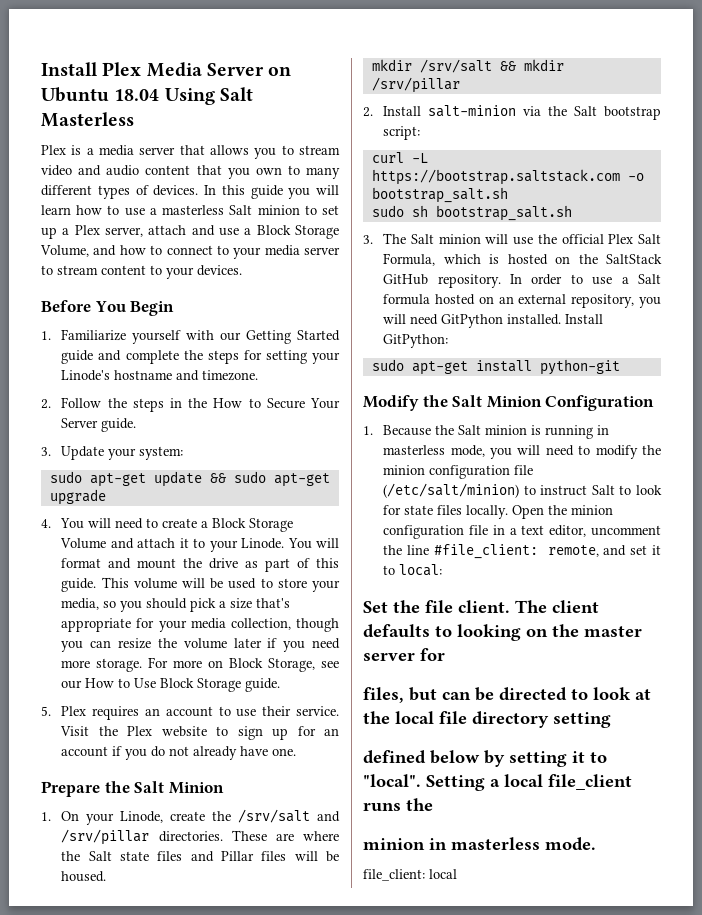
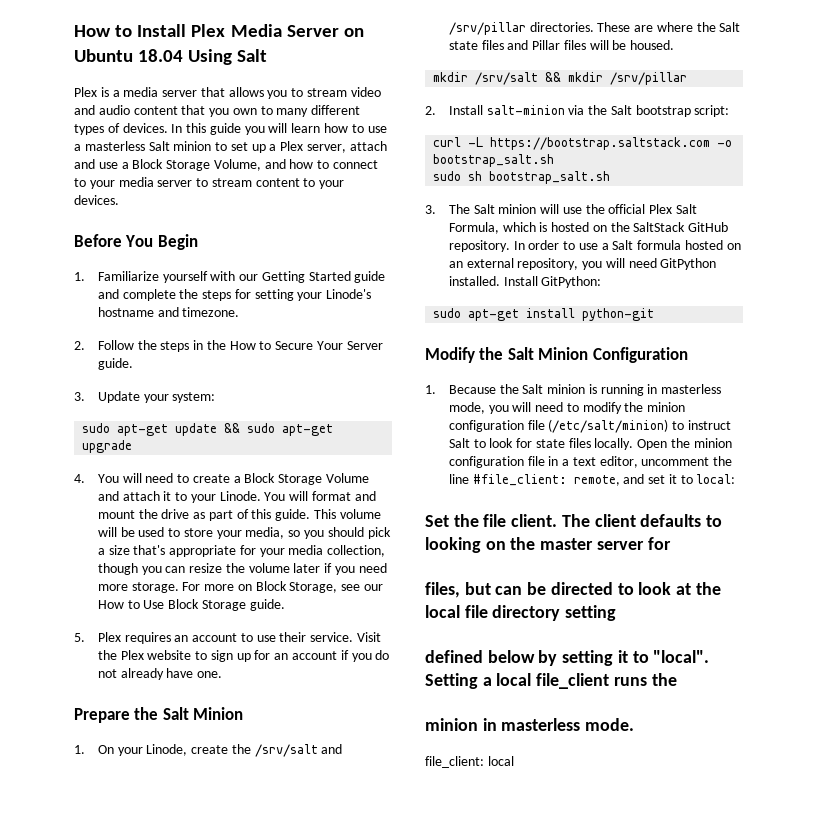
(41, 69) none -> [74,25,133,37] How to
[41,112,134,127] Masterless -> (268, 55) none

